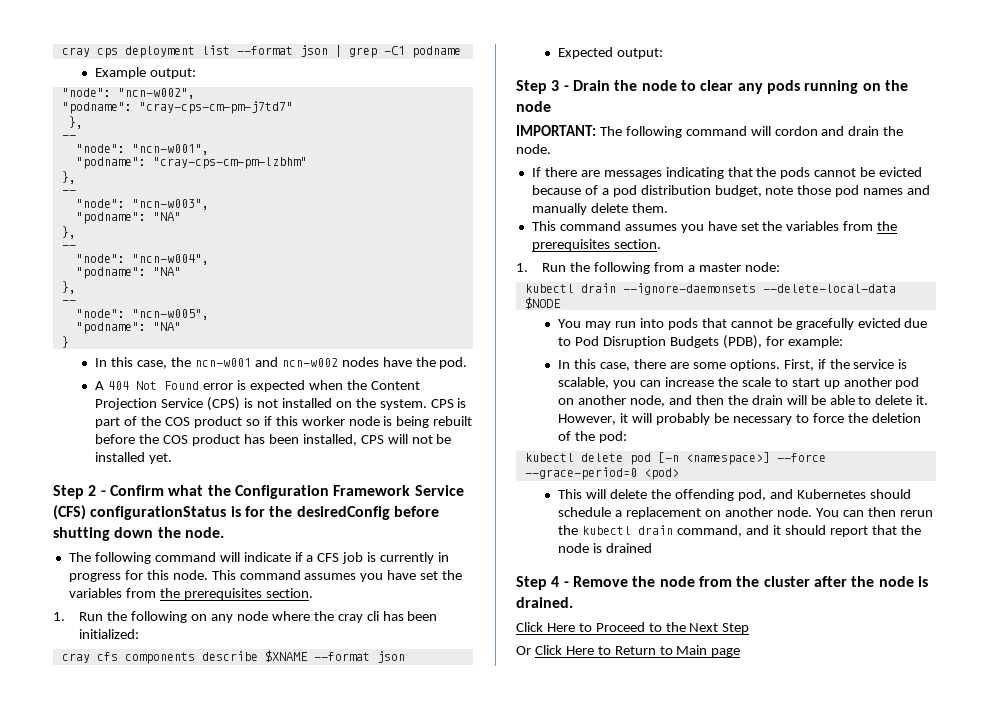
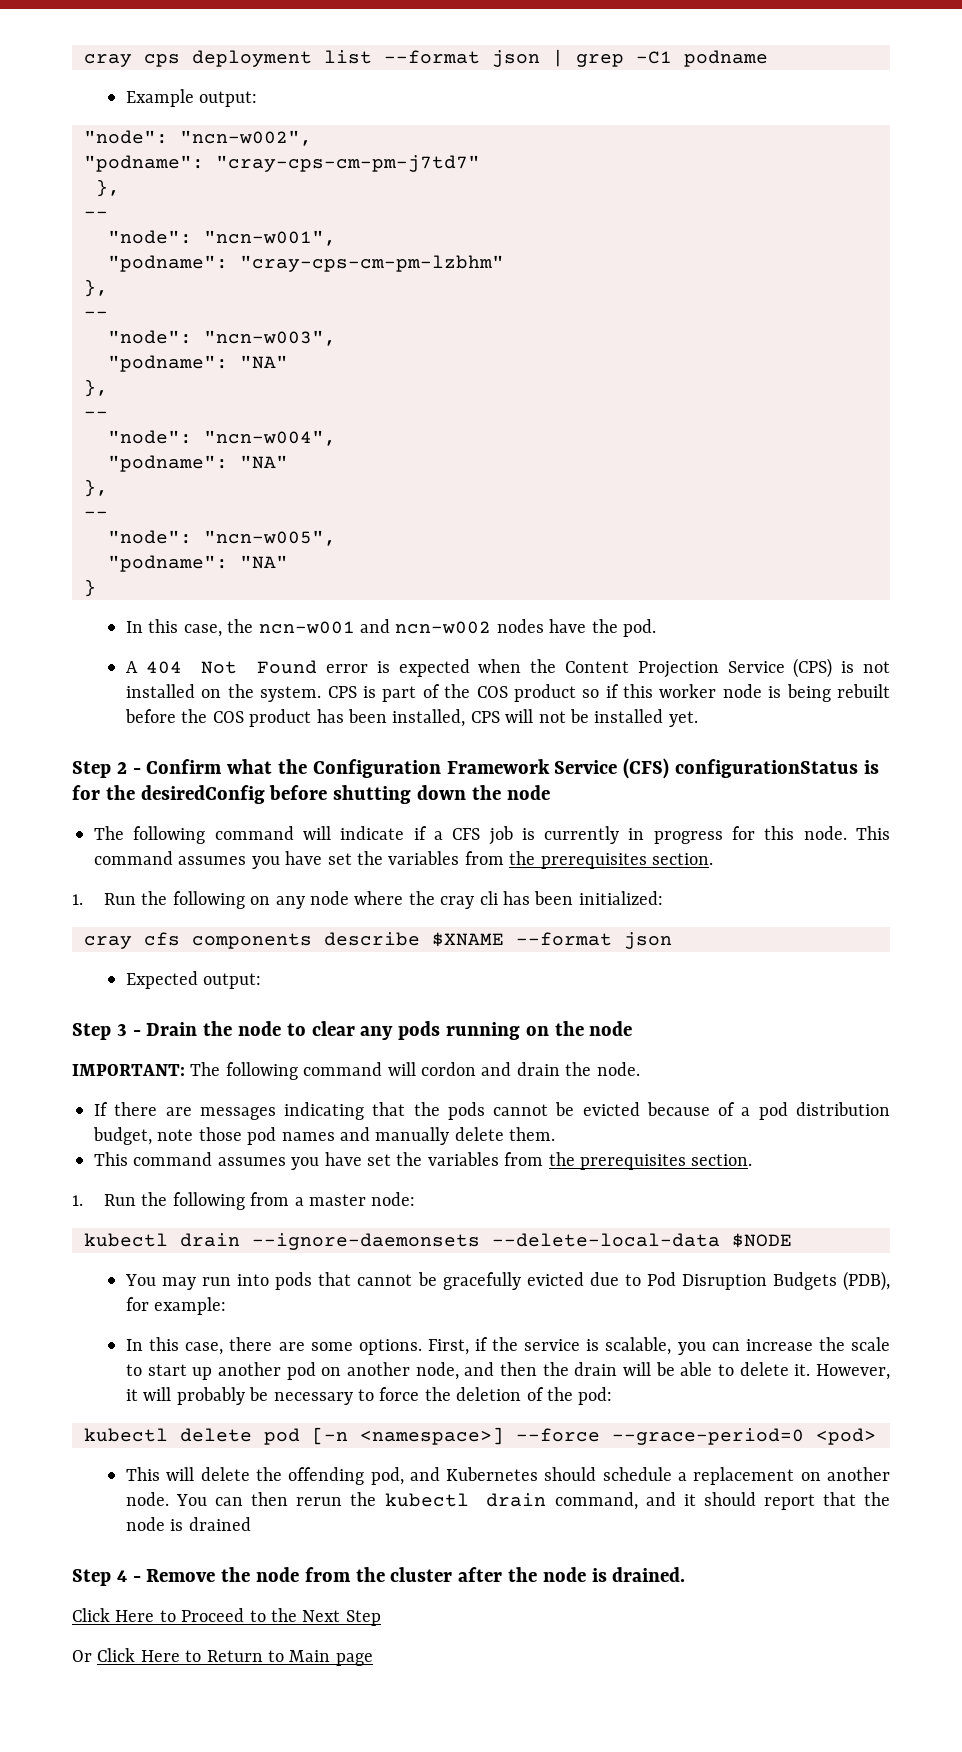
[184,527,224,538] node. -> [506,785,550,800] node

